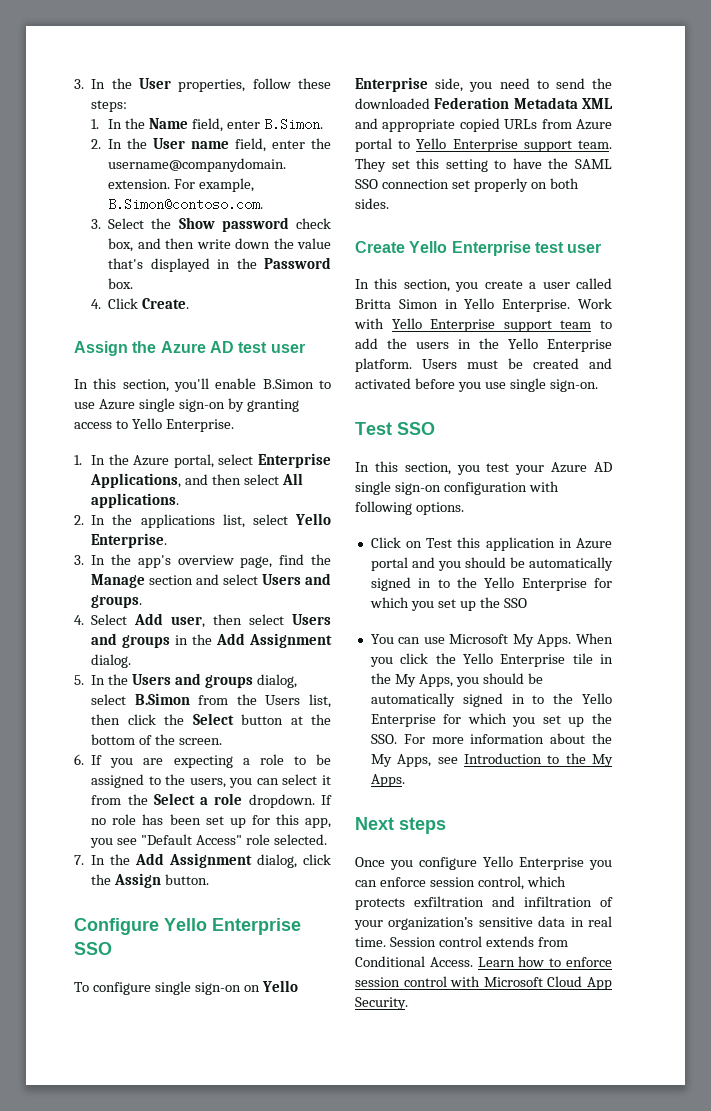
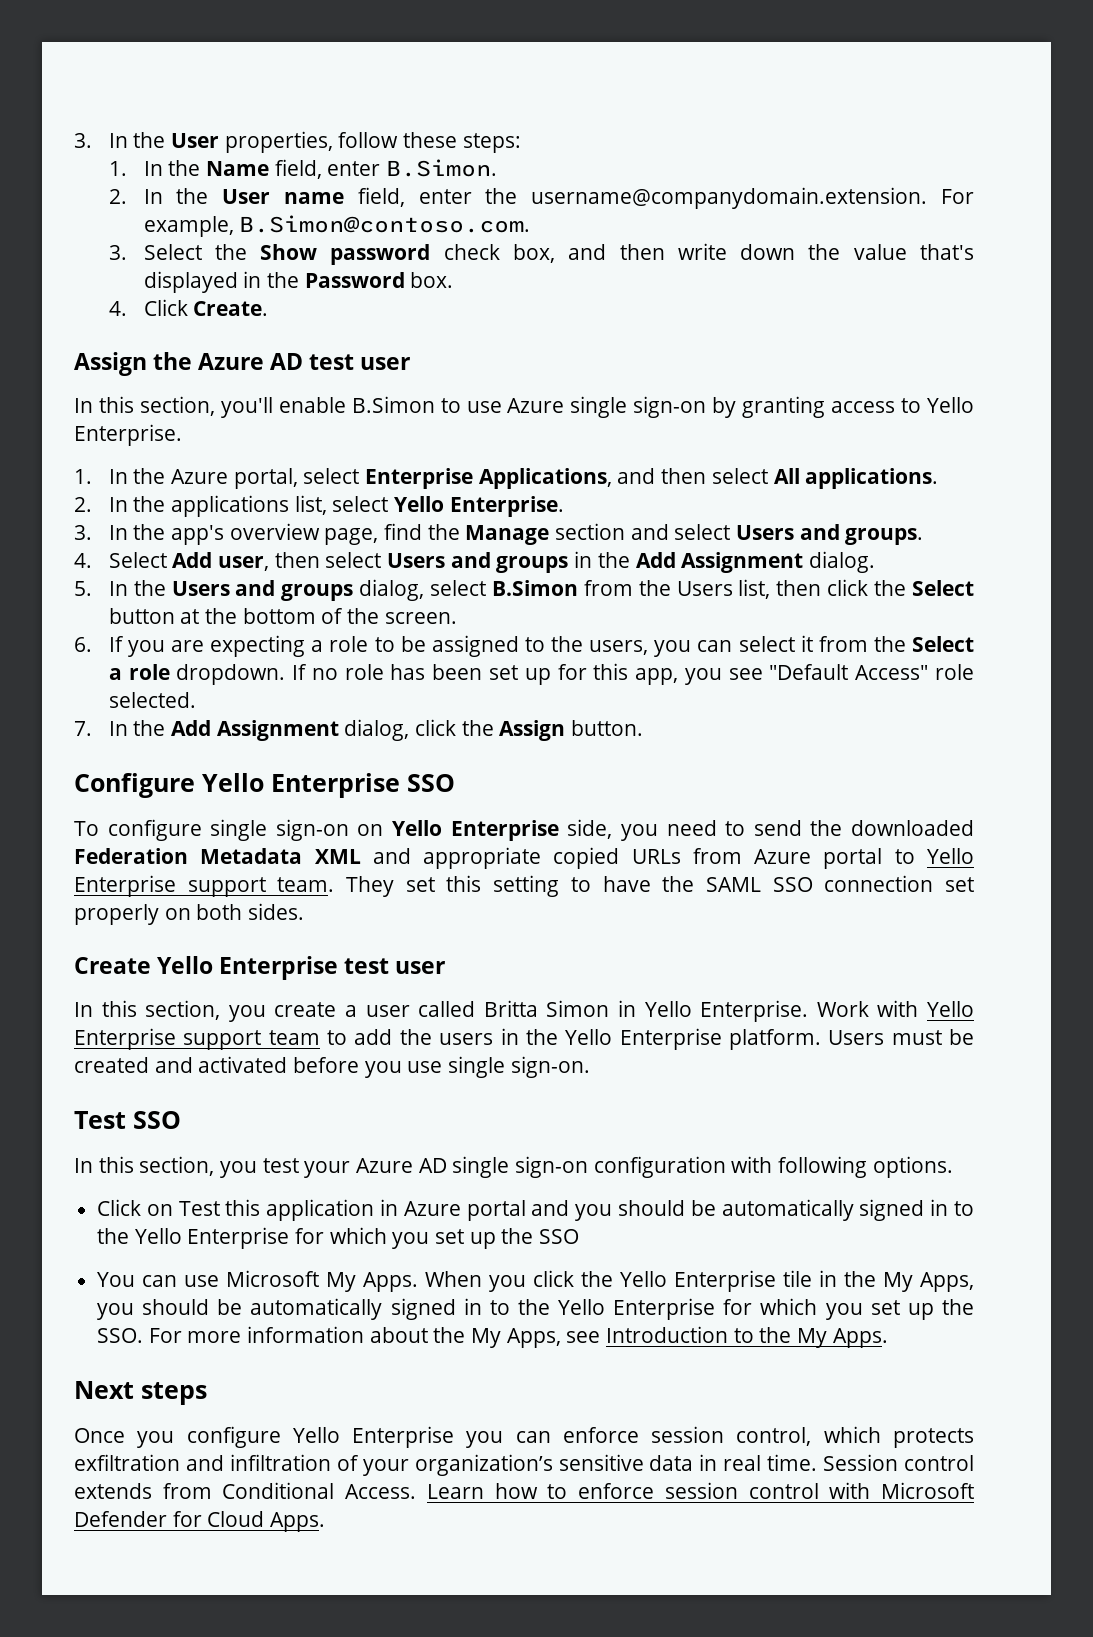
[547,976,612,990] [355,997,408,1010] Cloud App Security. -> [74,1511,326,1532] Defender for Cloud Apps.

